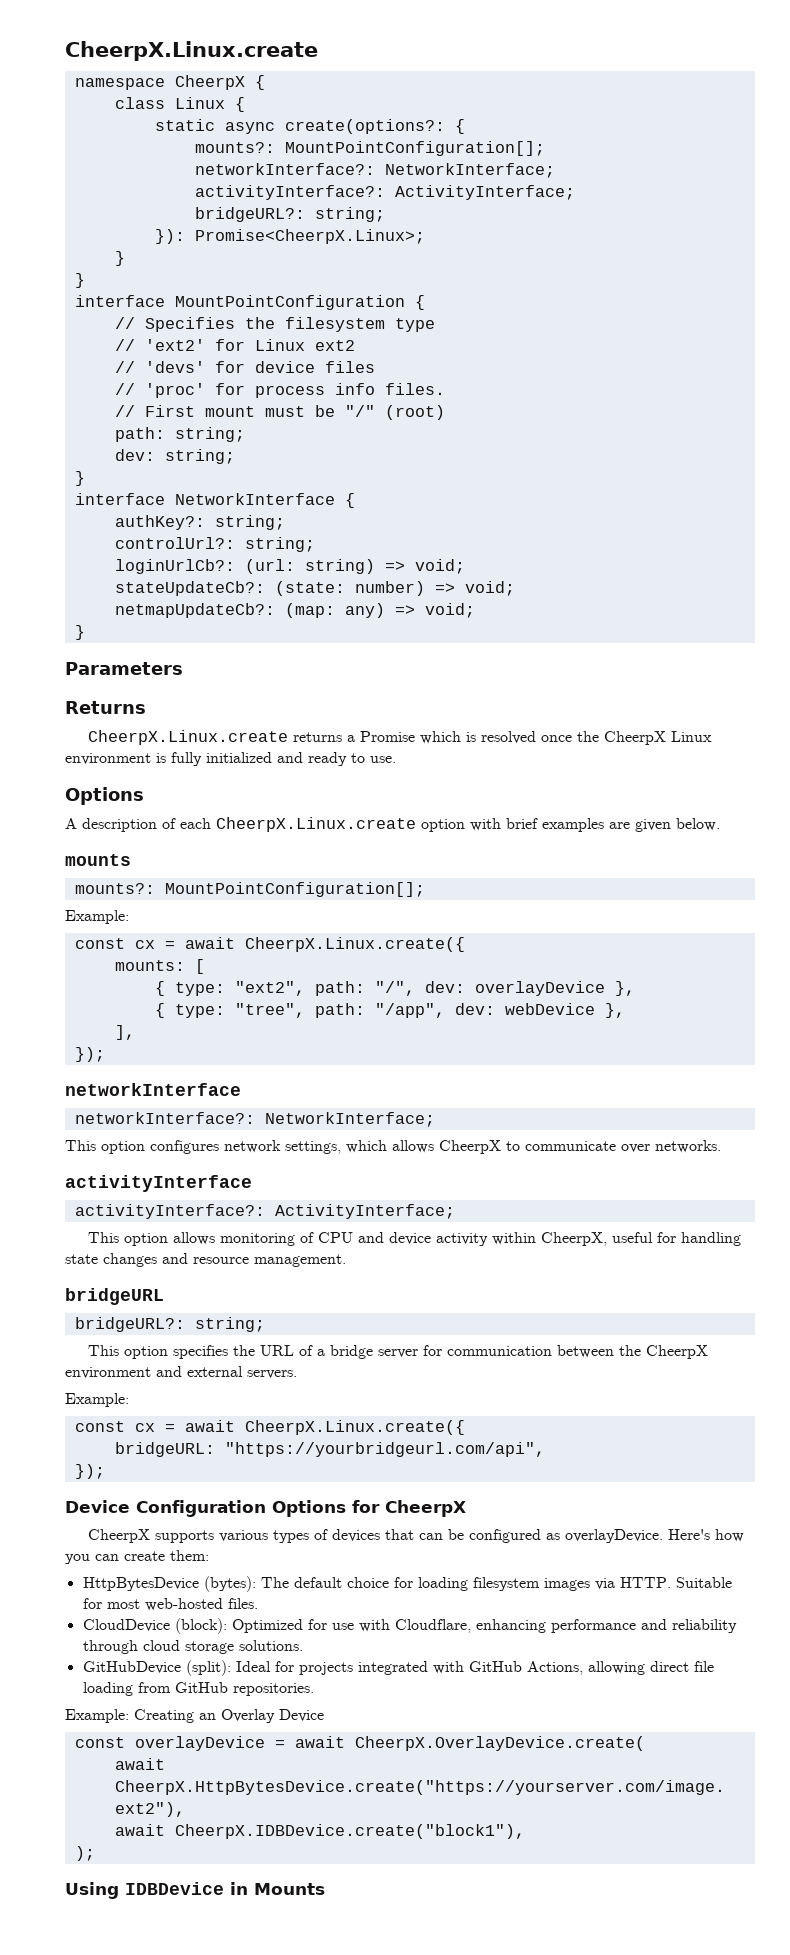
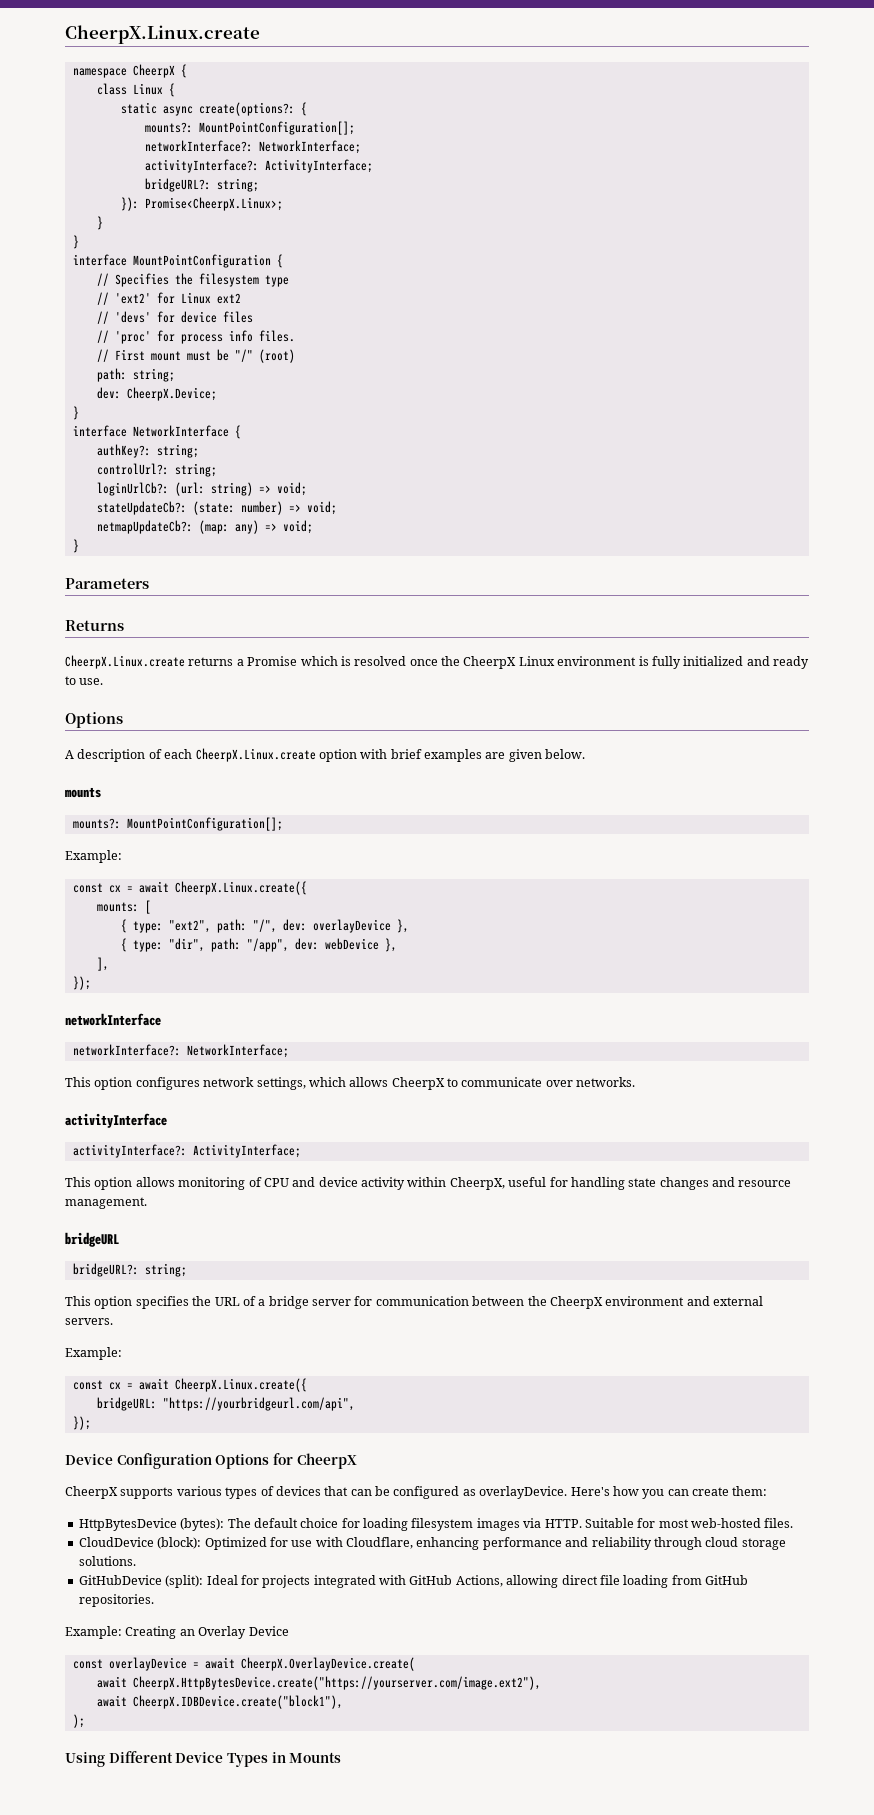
[164,449,235,464] string; -> [126,387,217,401] CheerpX.Device;
[234,1003,305,1018] "tree", -> [168,938,205,952] "dir",
[125,1882,224,1895] IDBDevice -> [108,1751,268,1767] Different Device Types

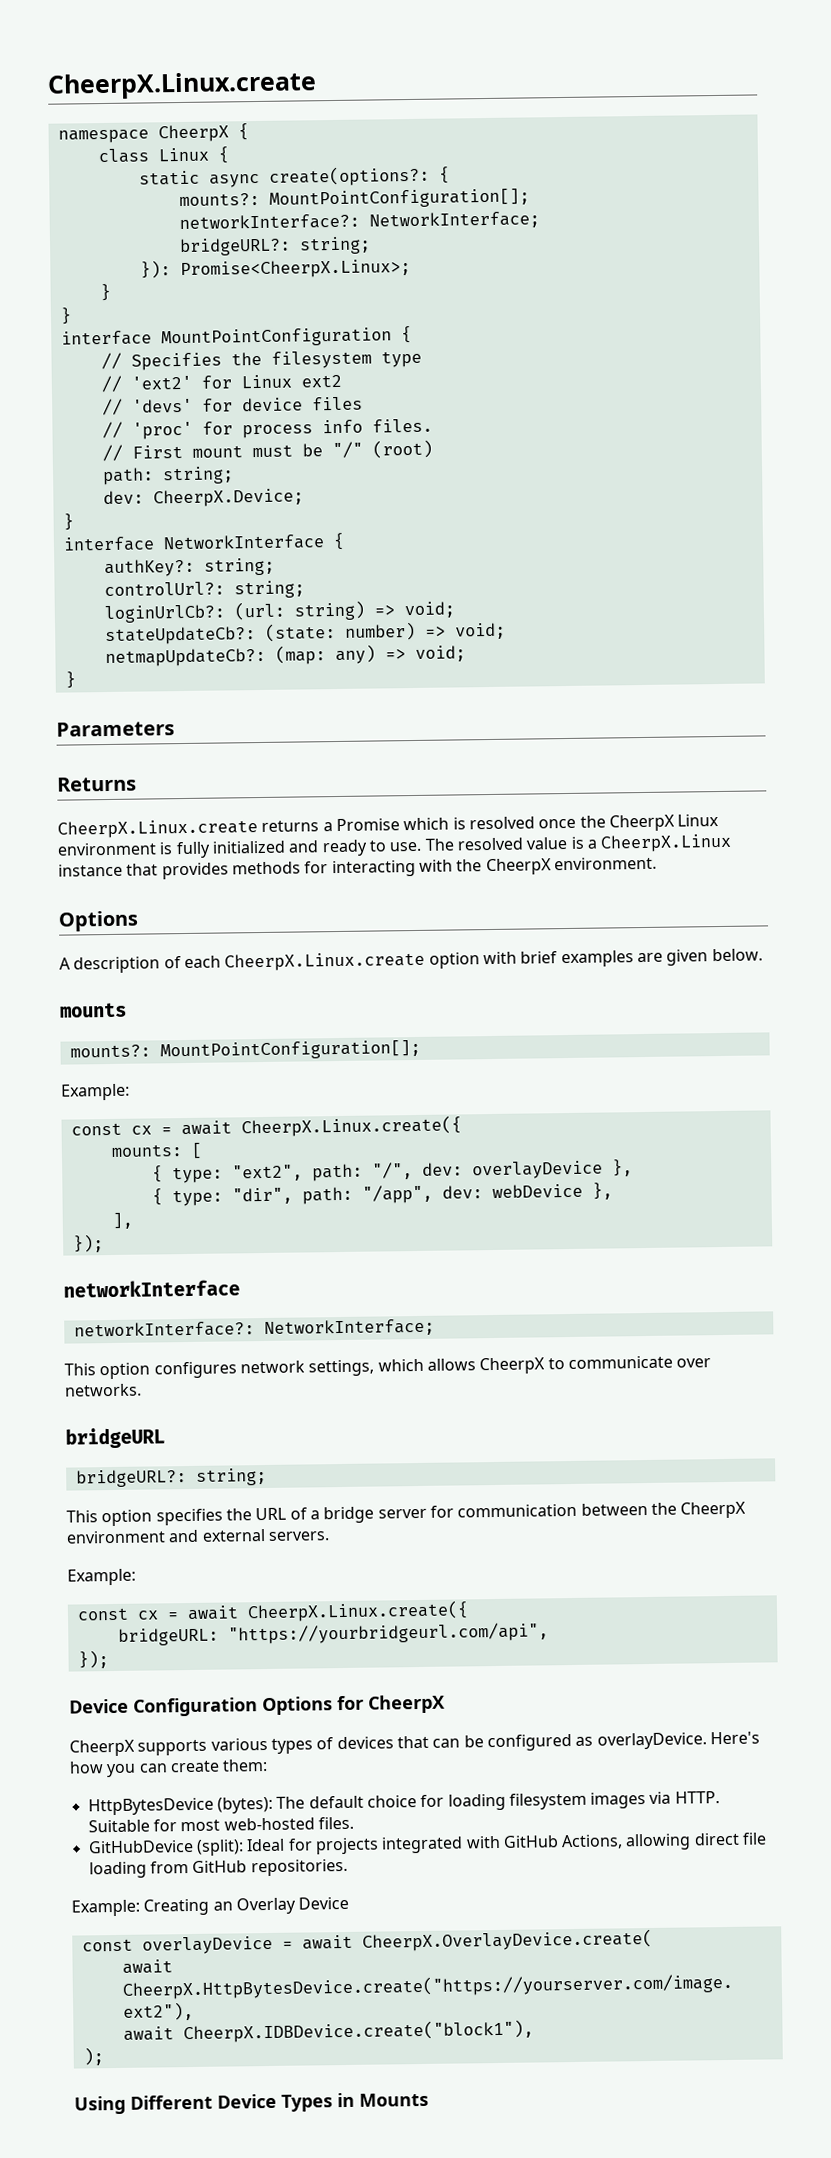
[144,159,373,173] // activityInterface?: ActivityInterface; -> (540, 220) none
(104, 681) none -> [424,833,733,853] [58,856,657,880] The resolved value is a CheerpX.Linux instance that provides methods for interacting with the CheerpX environment.
[65,1113,167,1128] [72,1144,301,1158] [65,1177,792,1190] [65,1197,147,1209] // activityInterface // activityInterface?: ActivityInterface; // This option allows monitoring of CPU and device activity within CheerpX, useful for handling state changes and resource management. -> (142, 1390) none
[78,1537,786,1550] [78,1556,136,1566] // CloudDevice (block): Optimized for use with Cloudflare, enhancing performance and reliability through cloud storage solutions. -> (354, 1823) none

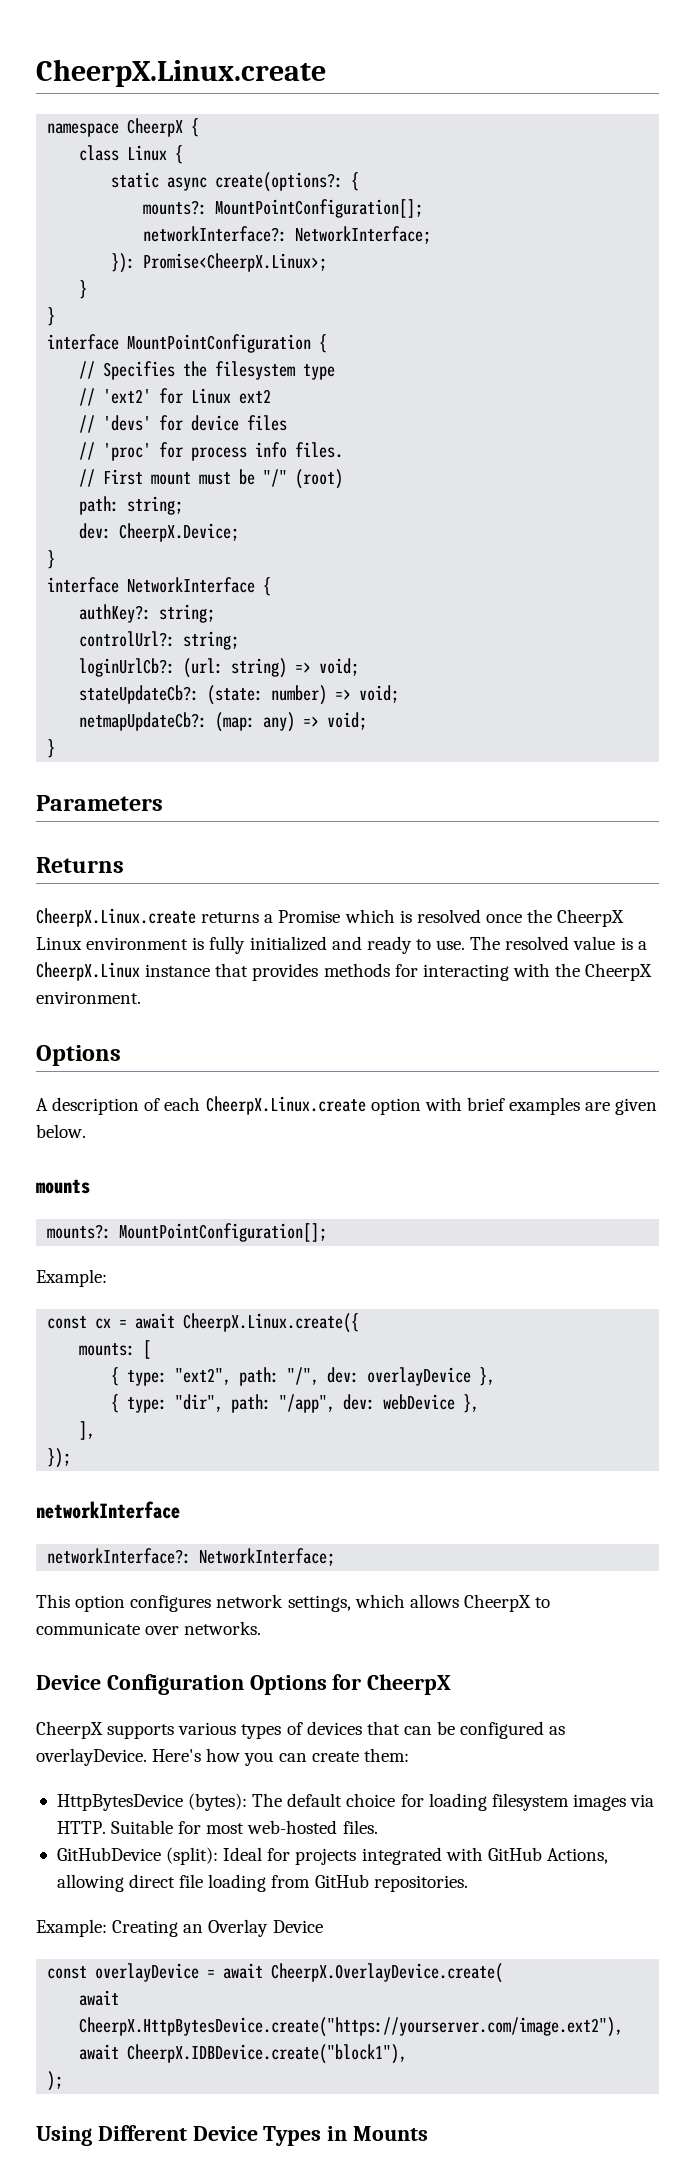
[178,236,371,257] // bridgeURL?: string; -> (432, 235) none
[65,1427,165,1449] [75,1467,267,1488] [66,1501,747,1527] [66,1529,330,1544] [67,1568,136,1586] [76,1600,469,1623] [117,1622,549,1646] [77,1650,109,1669] // bridgeURL // bridgeURL?: string; // This option specifies the URL of a bridge server for communication between the CheerpX environment and external servers. // Example: // const cx = await CheerpX.Linux.create({ // bridgeURL: "https://yourbridgeurl.com/api", // }); -> (262, 1628) none

